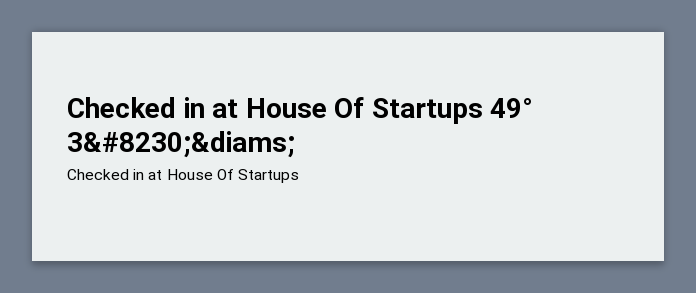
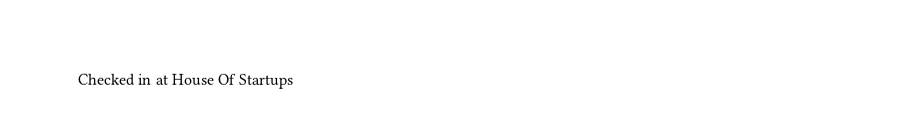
[67,97,534,124] [67,131,295,158] [67,169,299,183] Checked in at House Of Startups 49° 3&#8230;&diams; // Checked in at House Of Startups -> [77,73,293,89] Checked in at House Of Startups

